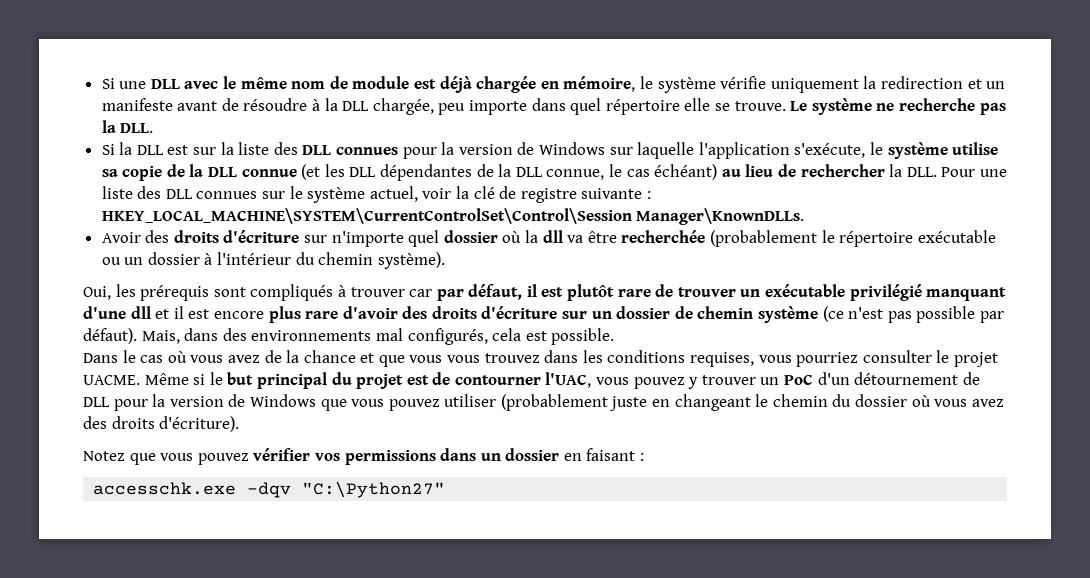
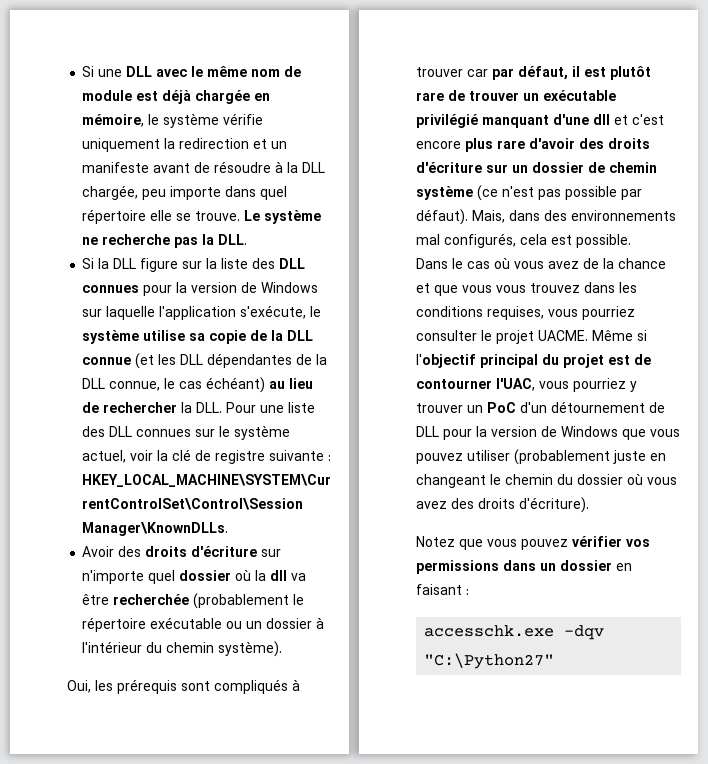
[167,145,189,155] est -> [140,258,179,272] figure
[173,306,210,319] il est -> [632,114,664,125] c'est
[209,372,254,385] le but -> [416,354,476,368] l'objectif
[633,377,685,389] pouvez -> [573,378,626,392] pourriez

